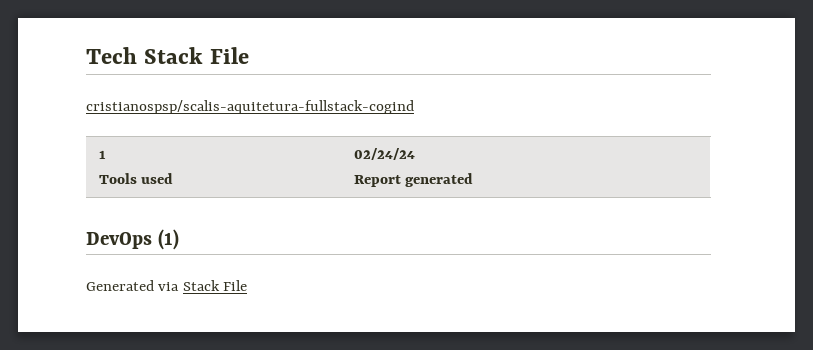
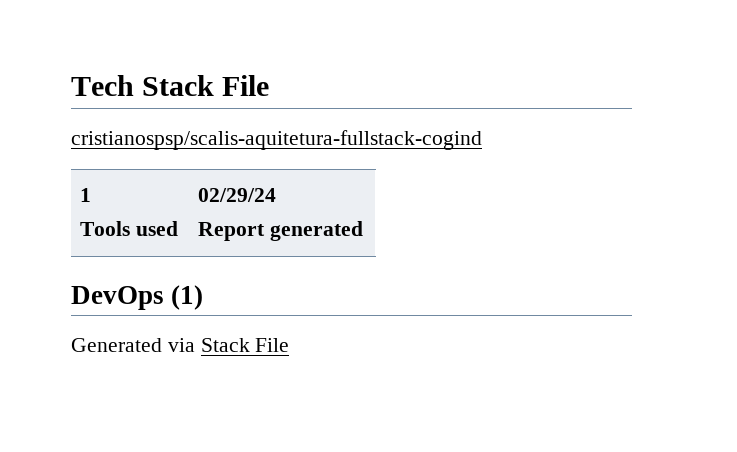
[353,148,415,160] 02/24/24 -> [198,188,277,202] 02/29/24

